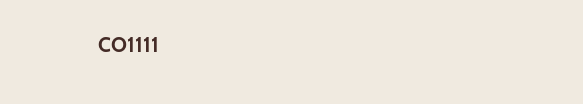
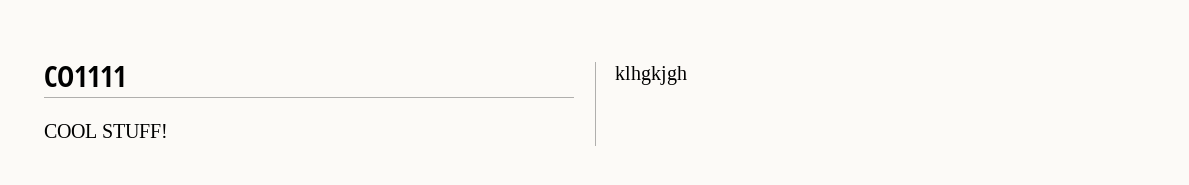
(159, 44) none -> [44,124,169,138] [615,66,687,85] // COOL STUFF! // klhgkjgh

